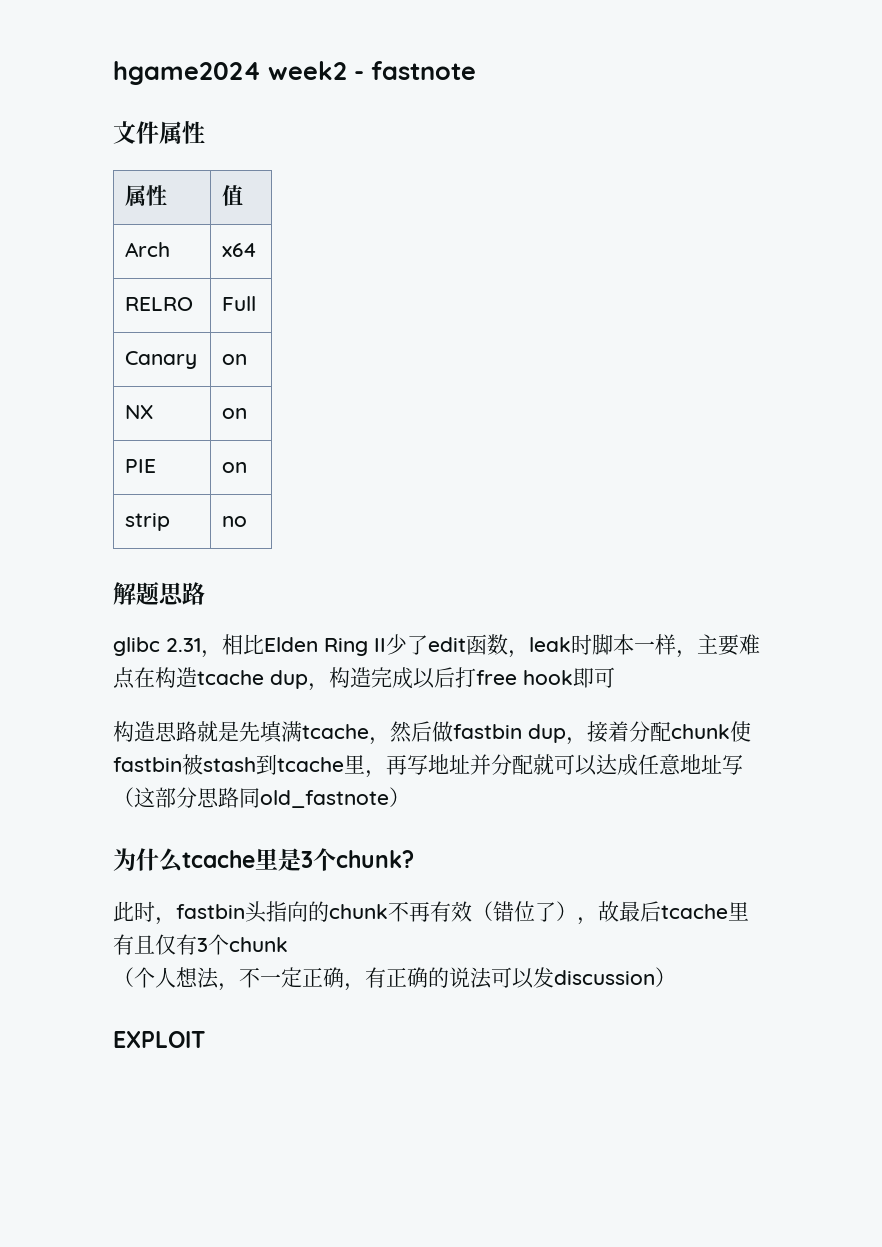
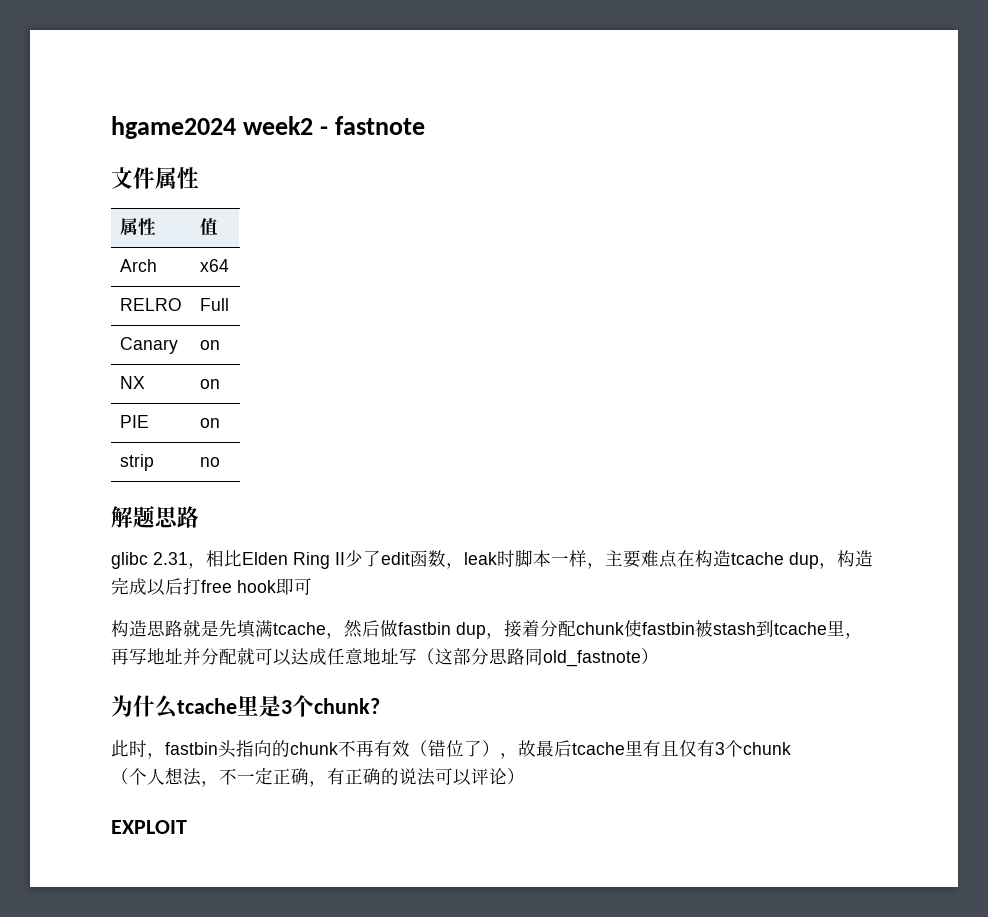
[533,967,655,988] 发discussion -> [471,768,507,785] 评论

